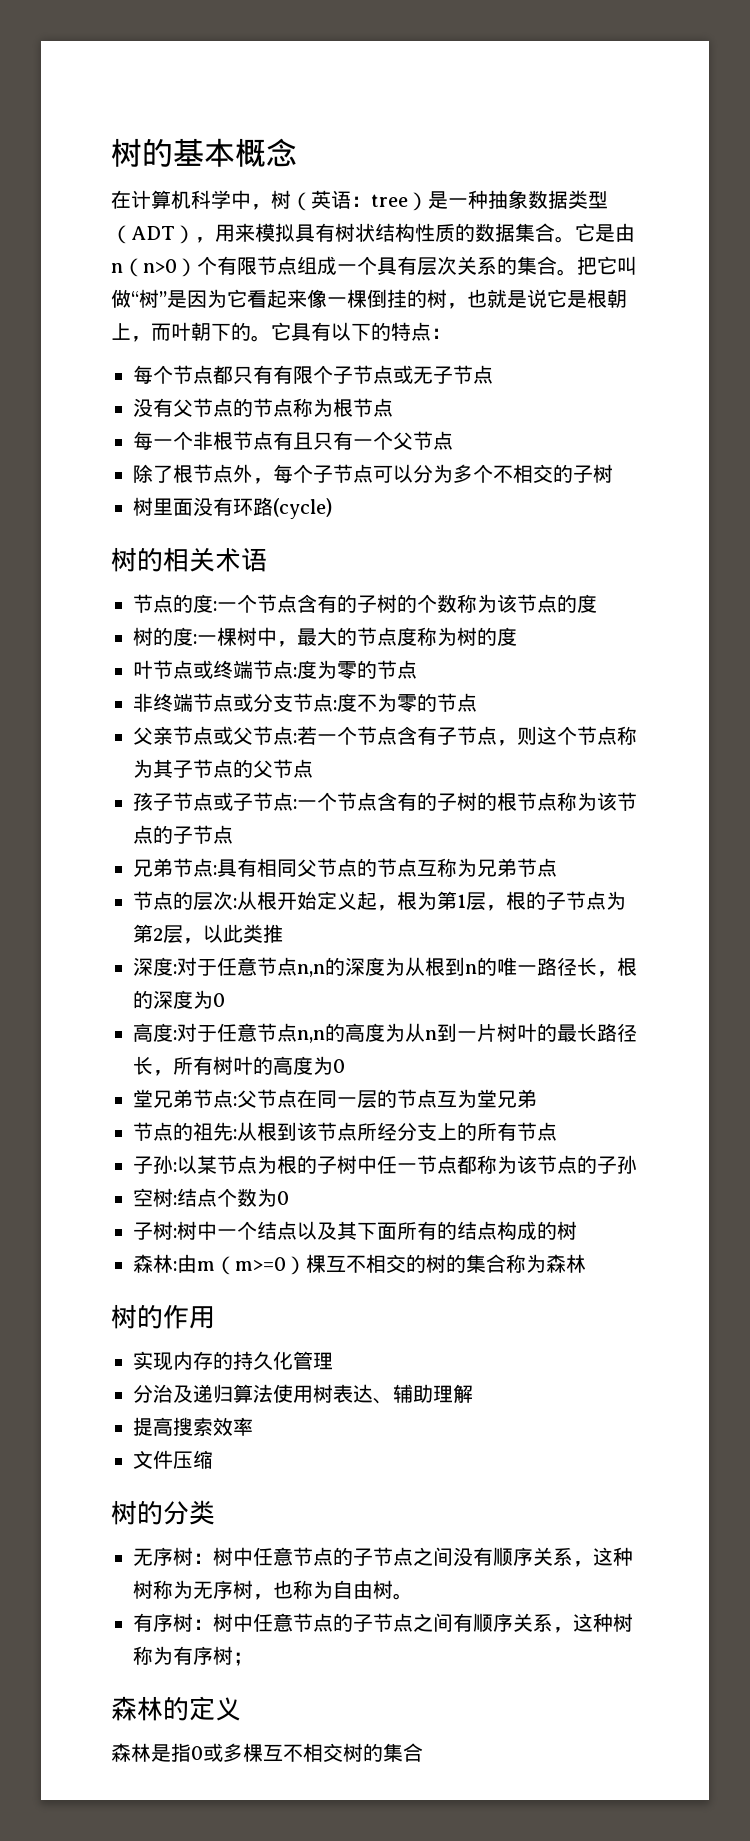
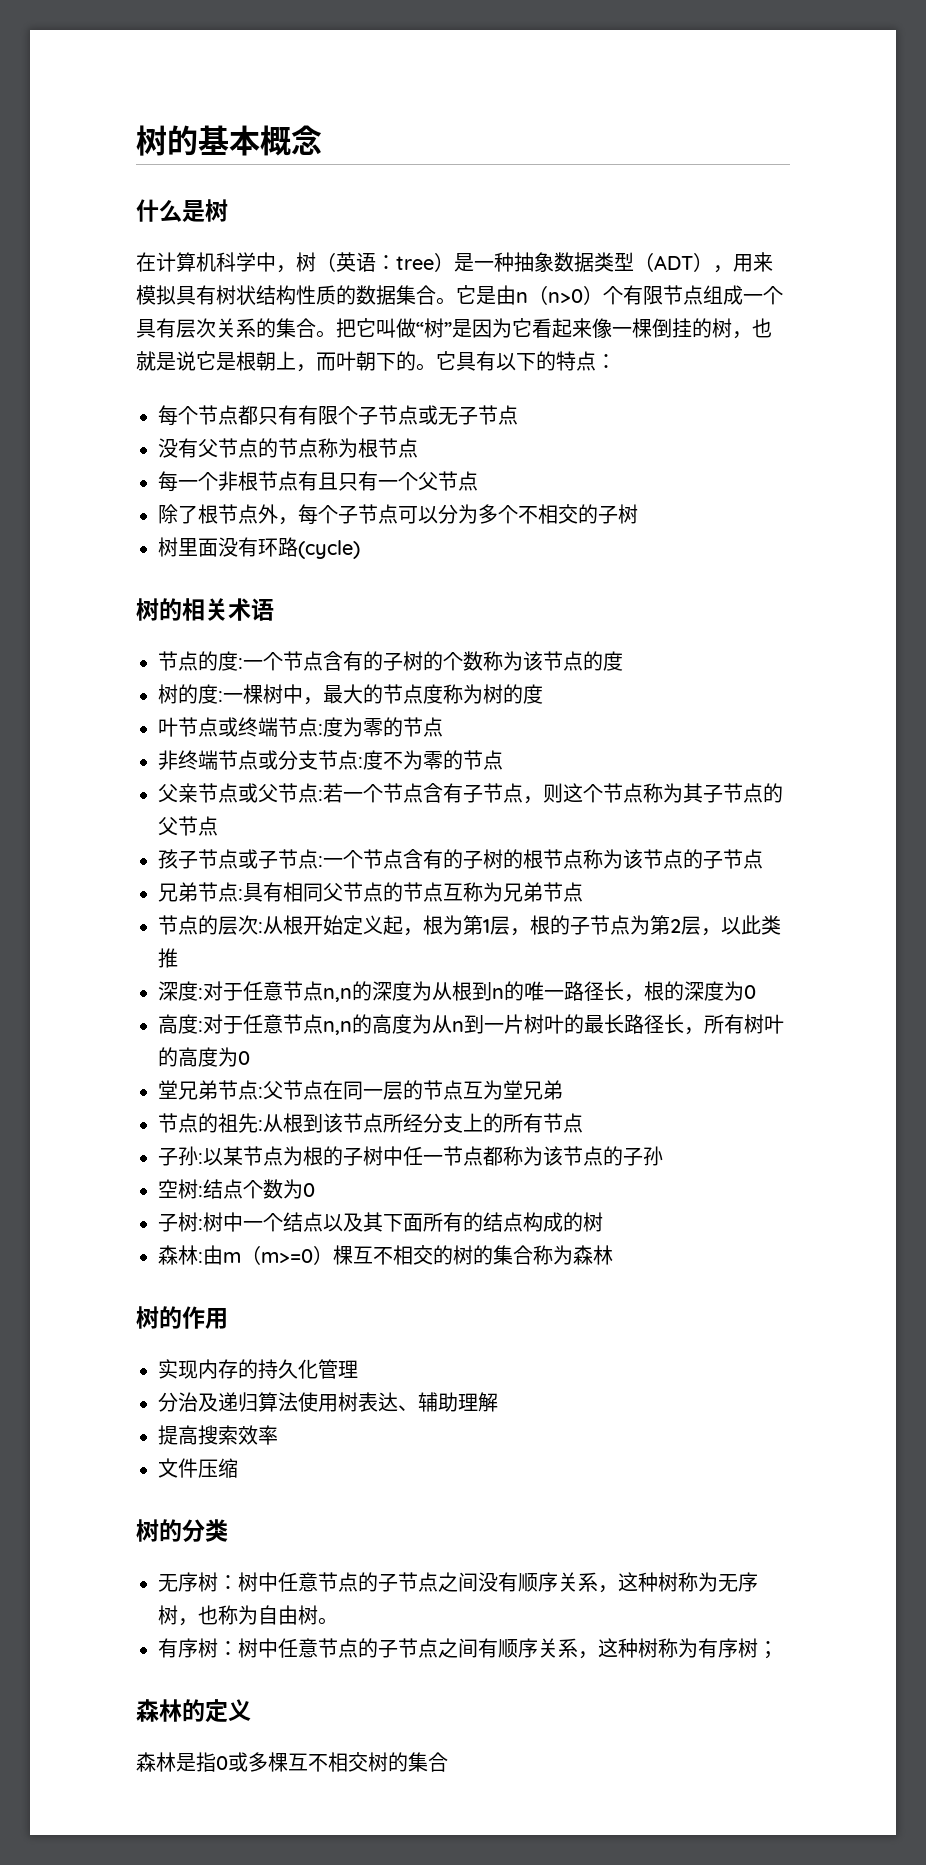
(297, 152) none -> [136,199,228,222] // 什么是树

